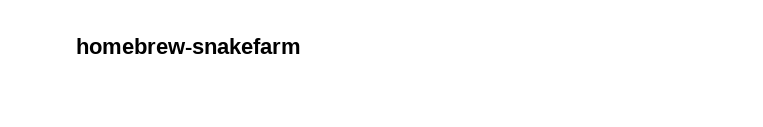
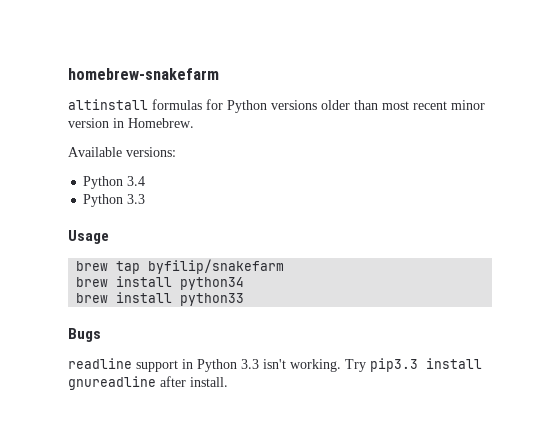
(301, 46) none -> [68,99,485,113] [68,118,194,128] [68,147,176,157] [83,176,146,189] [83,194,146,207] [68,230,109,244] [76,259,285,274] [76,276,245,290] [76,292,245,306] [68,328,101,342] [68,358,482,372] [68,376,228,390] // altinstall formulas for Python versions older than most recent minor version in Homebrew. // Available versions: // Python 3.4 // Python 3.3 // Usage // brew tap byfilip/snakefarm // brew install python34 // brew install python33 // Bugs // readline support in Python 3.3 isn't working. Try pip3.3 install gnureadline after install.

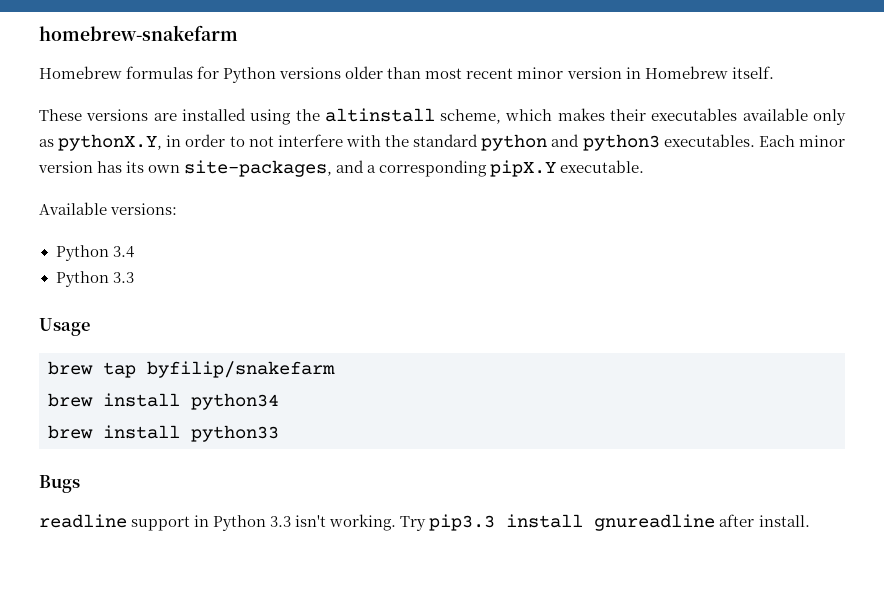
[68,99,148,110] altinstall -> [39,66,122,79] Homebrew
[128,118,194,128] Homebrew. -> [644,66,774,79] [39,108,846,125] [39,134,845,151] [38,160,645,177] Homebrew itself. // These versions are installed using the altinstall scheme, which makes their executables available only as pythonX.Y, in order to not interfere with the standard python and python3 executables. Each minor version has its own site-packages, and a corresponding pipX.Y executable.

